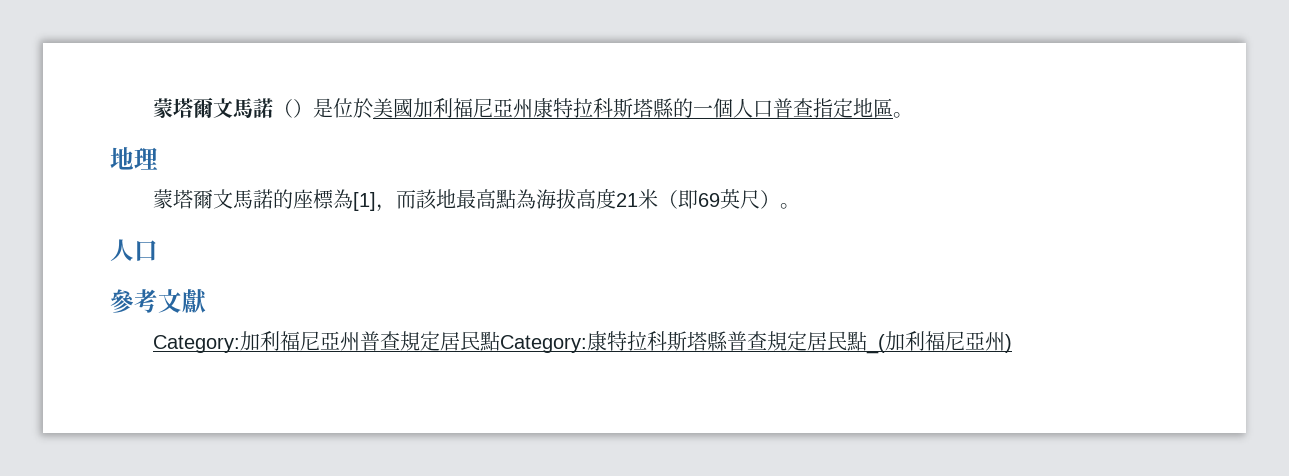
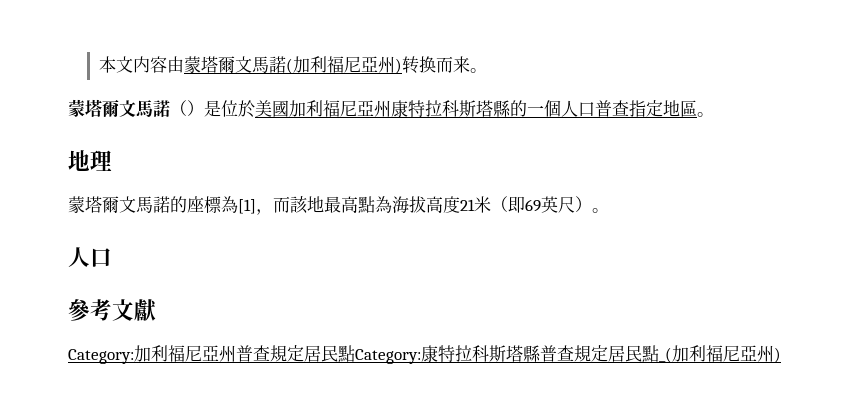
(152, 108) none -> [99,56,488,74] 本文内容由蒙塔爾文馬諾(加利福尼亞州)转换而来。 //

